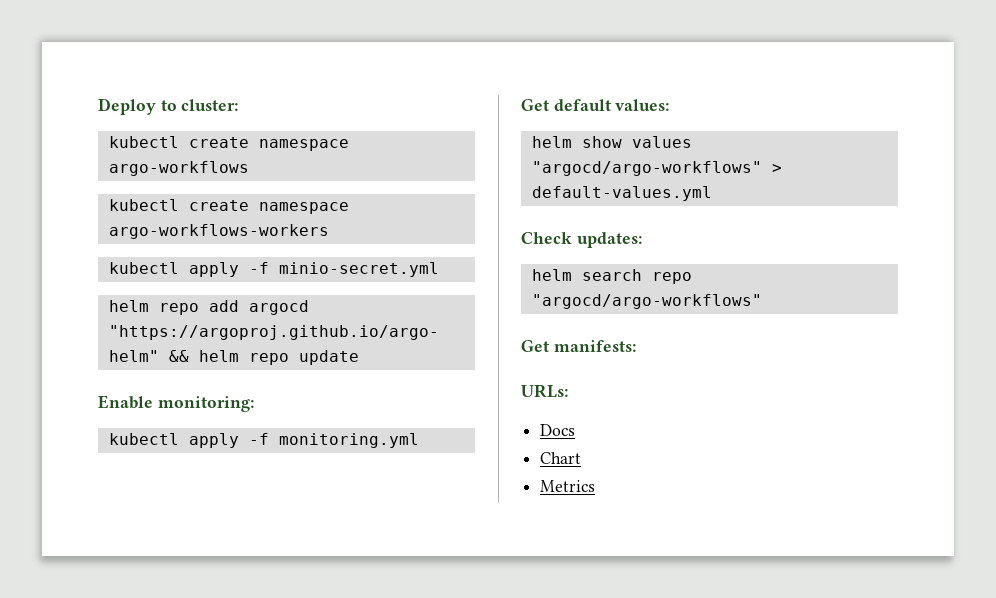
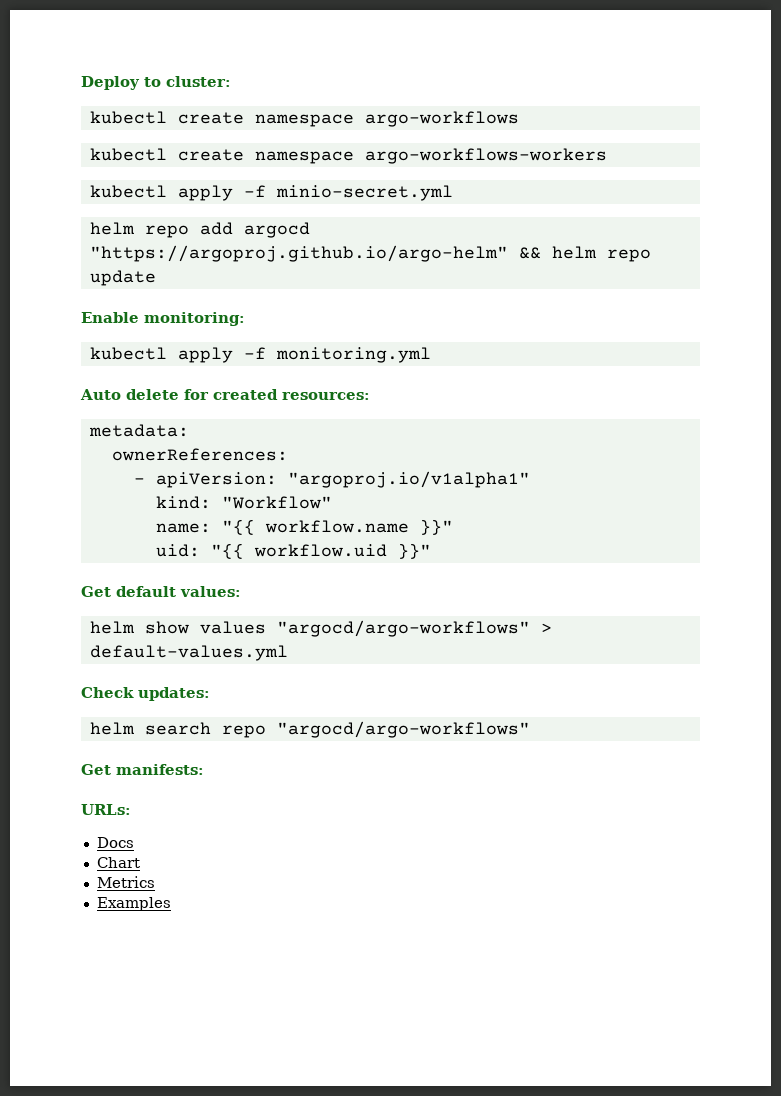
(419, 440) none -> [80,389,370,400] [88,424,189,437] [111,448,288,461] [133,471,530,488] [155,496,332,509] [155,519,453,535] [155,543,431,559] // Auto delete for created resources: // metadata: // ownerReferences: // - apiVersion: "argoproj.io/v1alpha1" // kind: "Workflow" // name: "{{ workflow.name }}" // uid: "{{ workflow.uid }}"
(596, 486) none -> [96,897,171,911] // Examples

